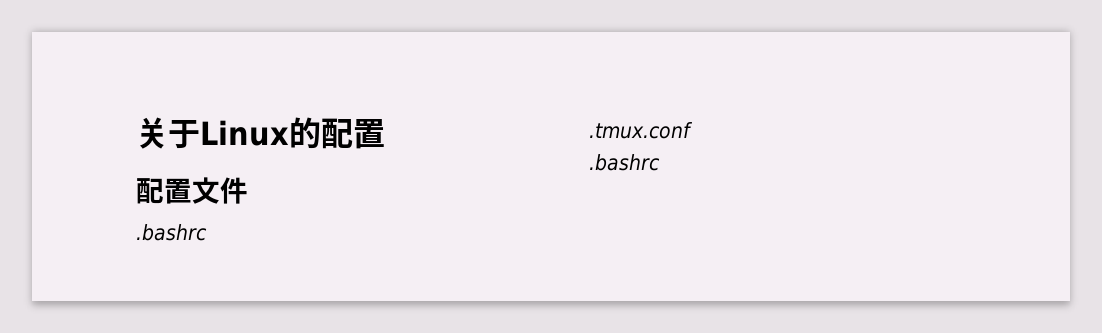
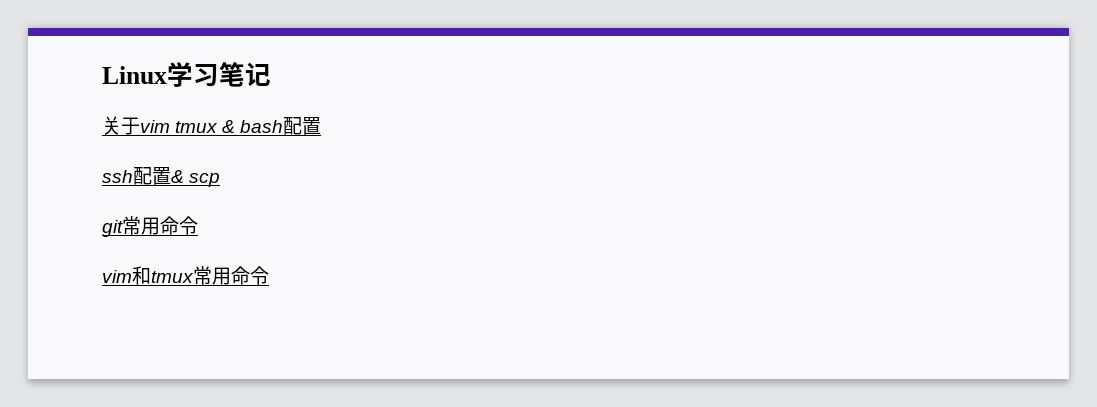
[136,117,385,149] [136,177,248,204] [136,224,207,241] [589,122,693,139] [589,154,660,171] 关于Linux的配置 // 配置文件 // .bashrc // .tmux.conf // .bashrc -> [102,62,271,87] [102,116,322,135] [102,167,221,187] [102,216,198,237] [102,266,269,285] Linux学习笔记 // 关于vim tmux & bash配置 // ssh配置& scp // git常用命令 // vim和tmux常用命令

